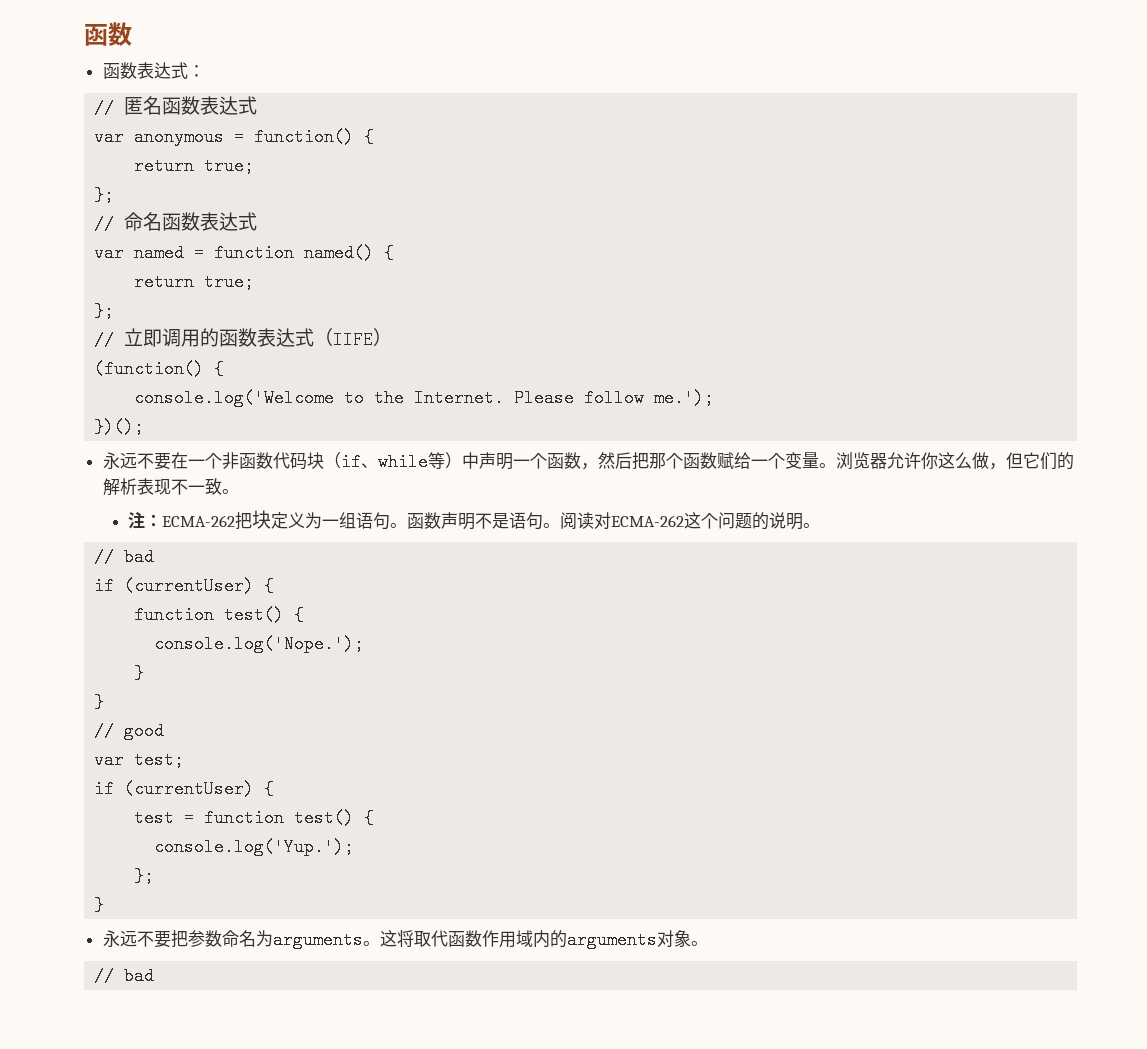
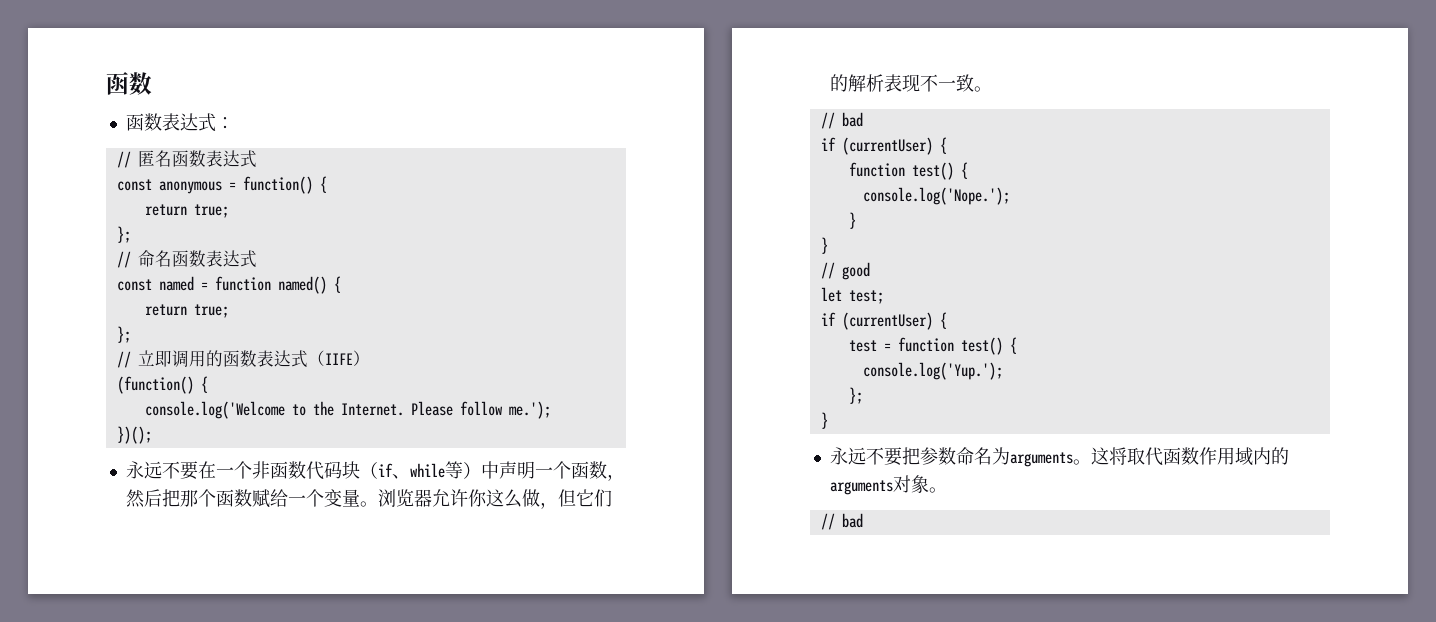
[94,128,125,146] var -> [116,179,152,191] const
[94,244,125,262] var -> [116,279,152,291] const
[128,510,821,530] // 注：ECMA-262把块定义为一组语句。函数声明不是语句。阅读对ECMA-262这个问题的说明。 -> (992, 89) none
[94,751,125,769] var -> [820,287,842,302] let

